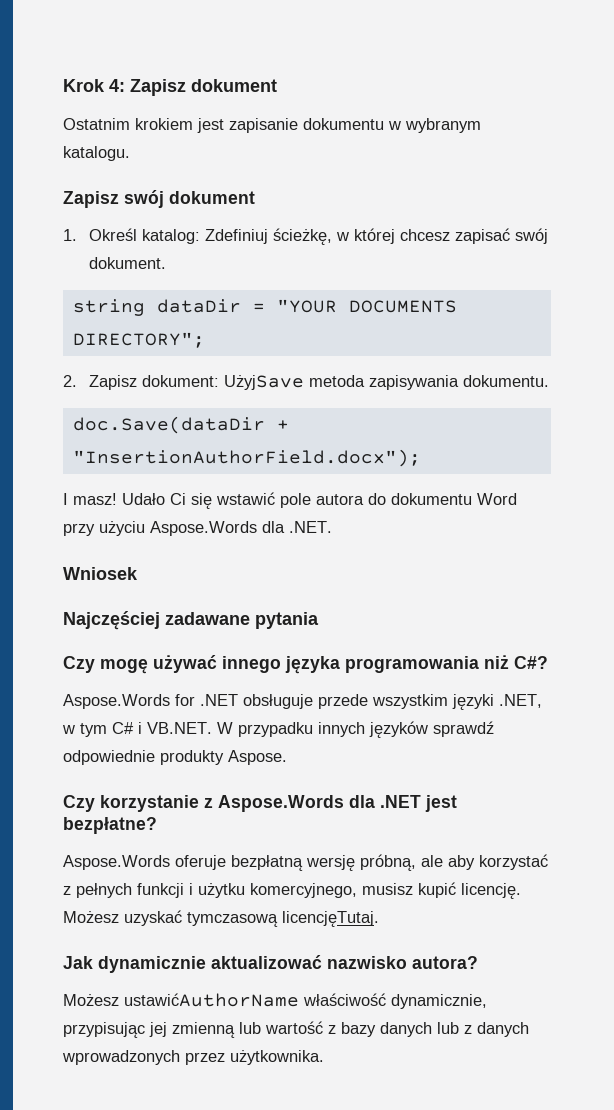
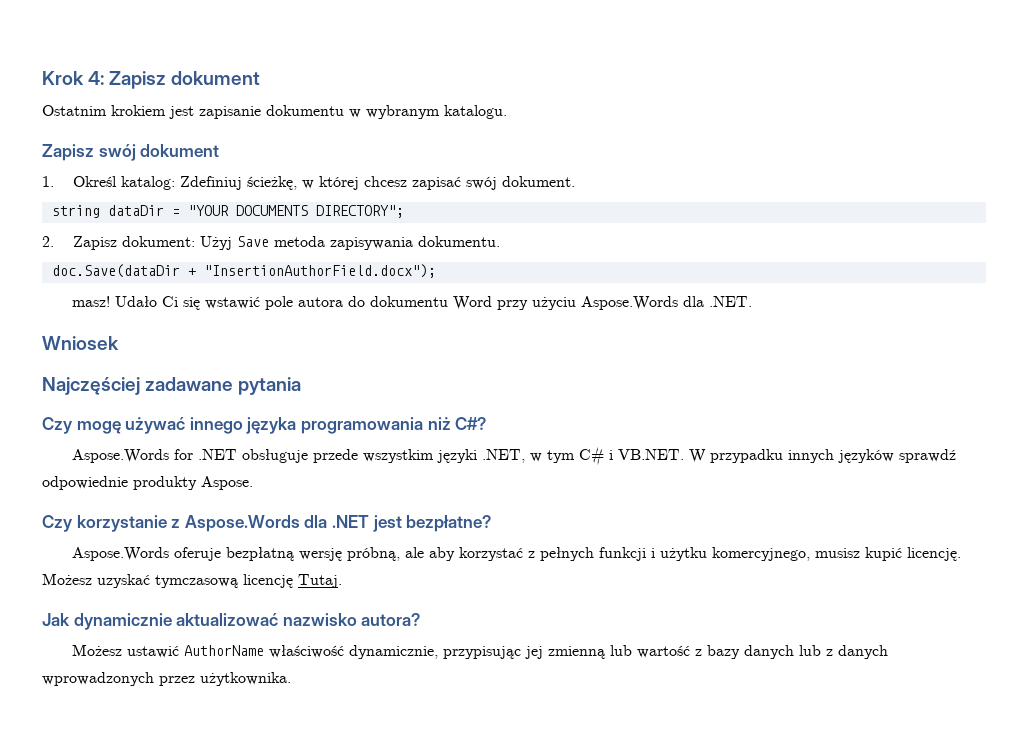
[223,375,304,390] UżyjSave -> [200,236,270,250] Użyj Save
[63,493,68,505] I -> (436, 271) none
[282,911,379,927] licencjęTutaj. -> [243,574,342,588] licencję Tutaj.
[124,993,299,1007] ustawićAuthorName -> [126,645,264,658] ustawić AuthorName

